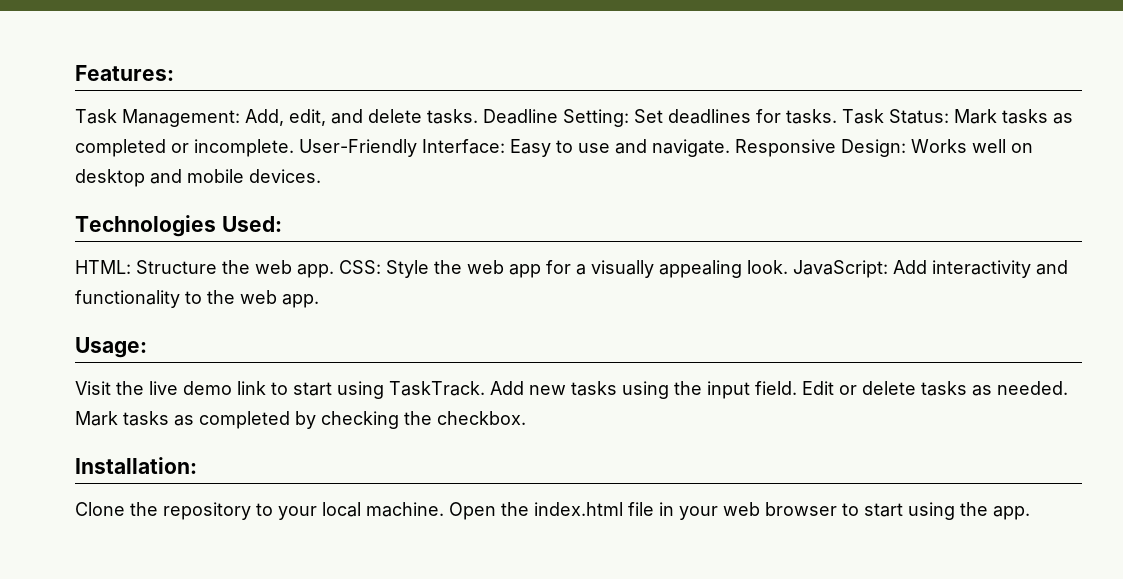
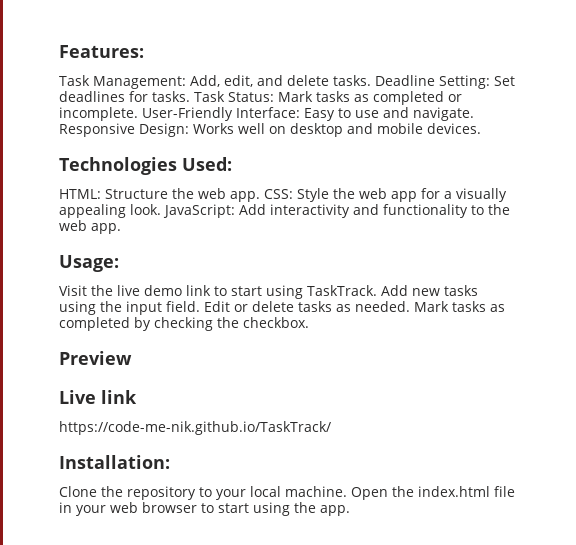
(526, 418) none -> [59,351,132,365] [59,390,137,404] [59,421,331,435] // Preview // Live link // https://code-me-nik.github.io/TaskTrack/

